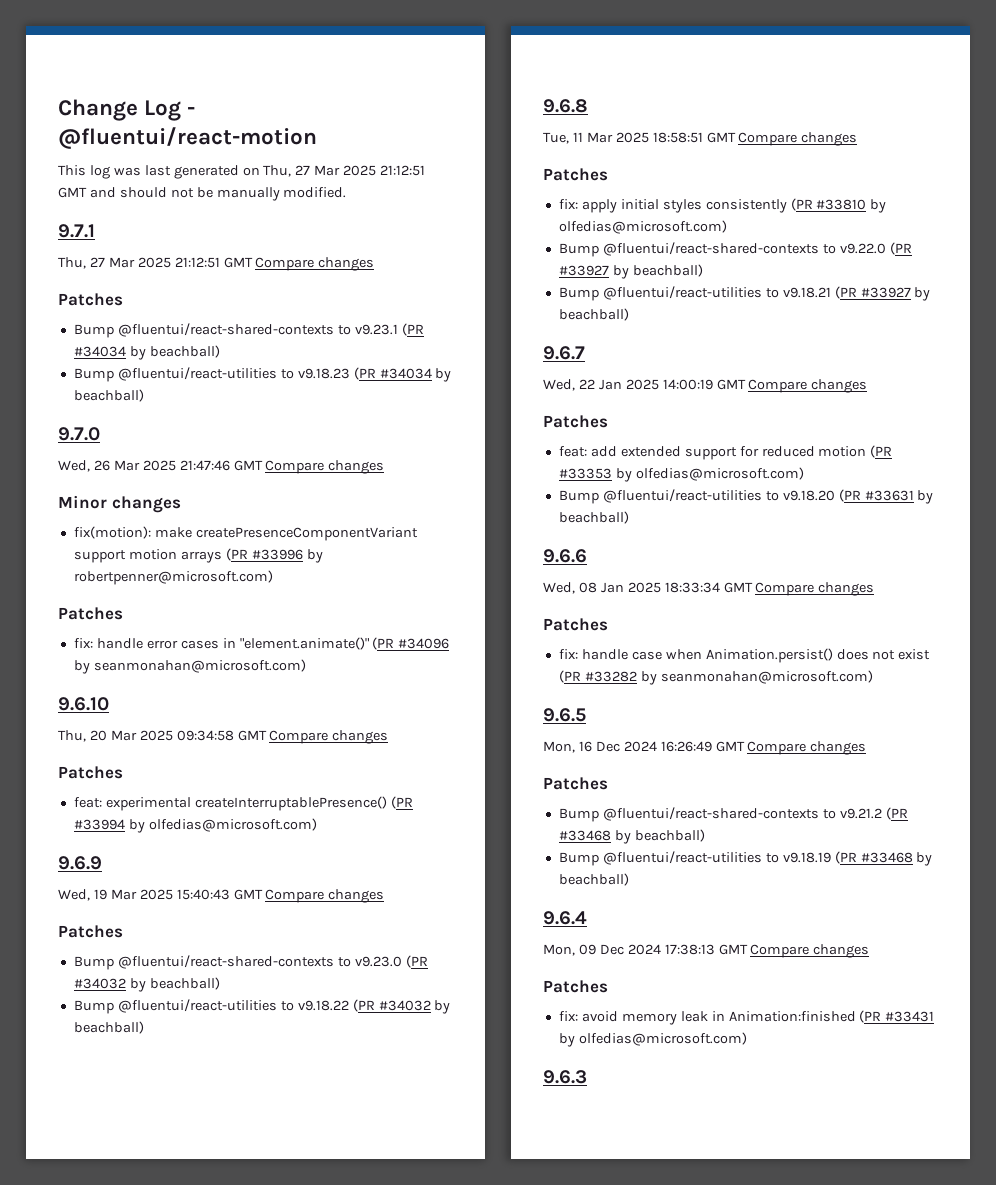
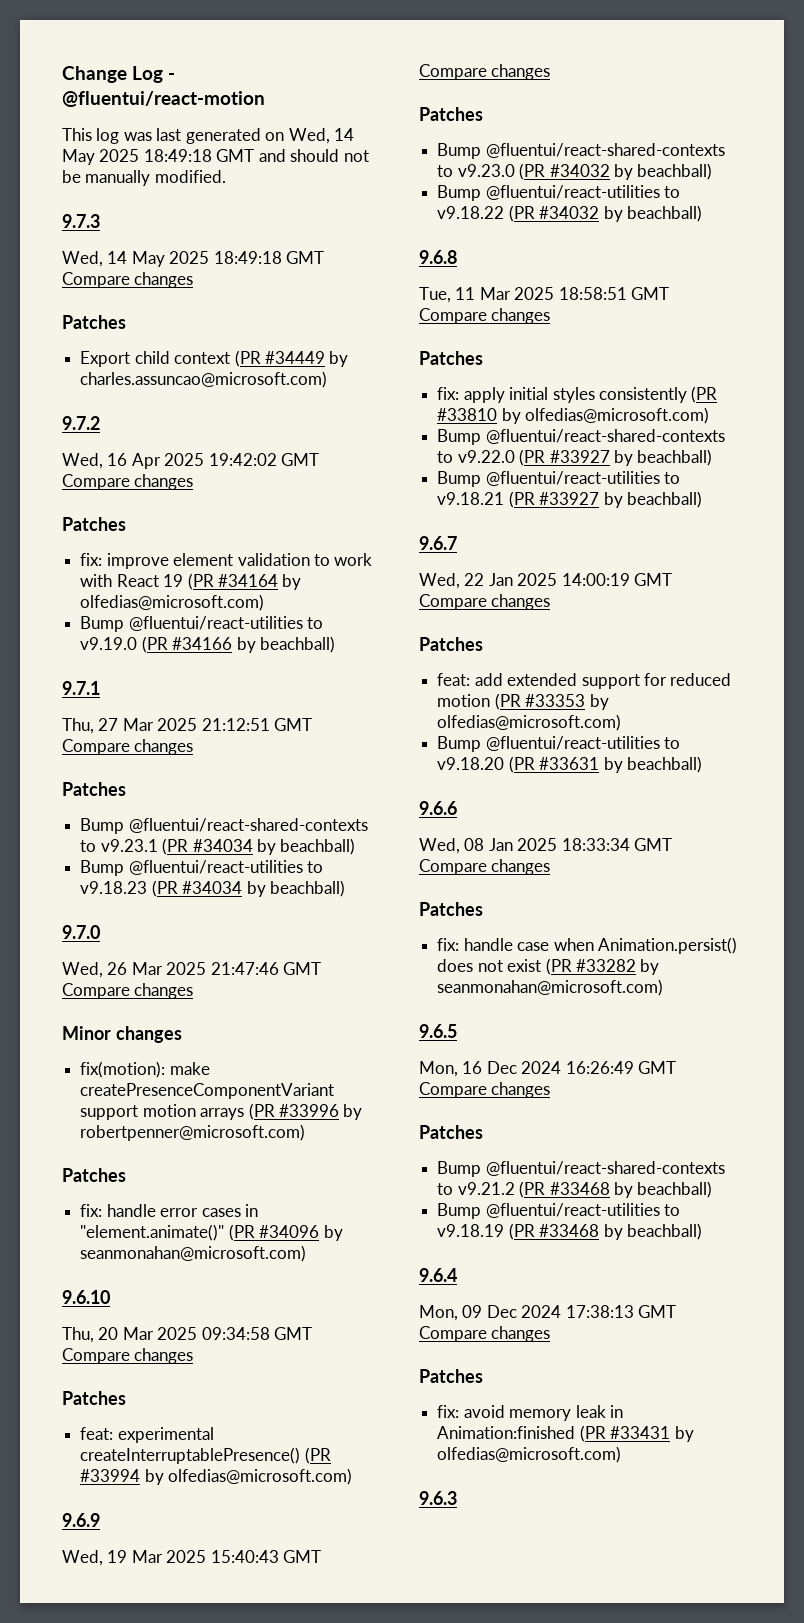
[263,165,426,177] Thu, 27 Mar 2025 21:12:51 -> [288,128,355,144] [62,149,212,165] Wed, 14 May 2025 18:49:18
(347, 192) none -> [62,214,100,228] [62,251,325,267] [62,272,194,288] [62,315,126,329] [80,350,349,367] [80,371,328,388] [62,416,100,430] [62,453,320,469] [62,474,194,490] [62,517,126,531] [80,553,373,569] [80,573,302,590] [80,594,265,611] [80,616,324,632] [80,636,335,653] // 9.7.3 // Wed, 14 May 2025 18:49:18 GMT Compare changes // Patches // Export child context (PR #34449 by charles.assuncao@microsoft.com) // 9.7.2 // Wed, 16 Apr 2025 19:42:02 GMT Compare changes // Patches // fix: improve element validation to work with React 19 (PR #34164 by olfedias@microsoft.com) // Bump @fluentui/react-utilities to v9.19.0 (PR #34166 by beachball)

